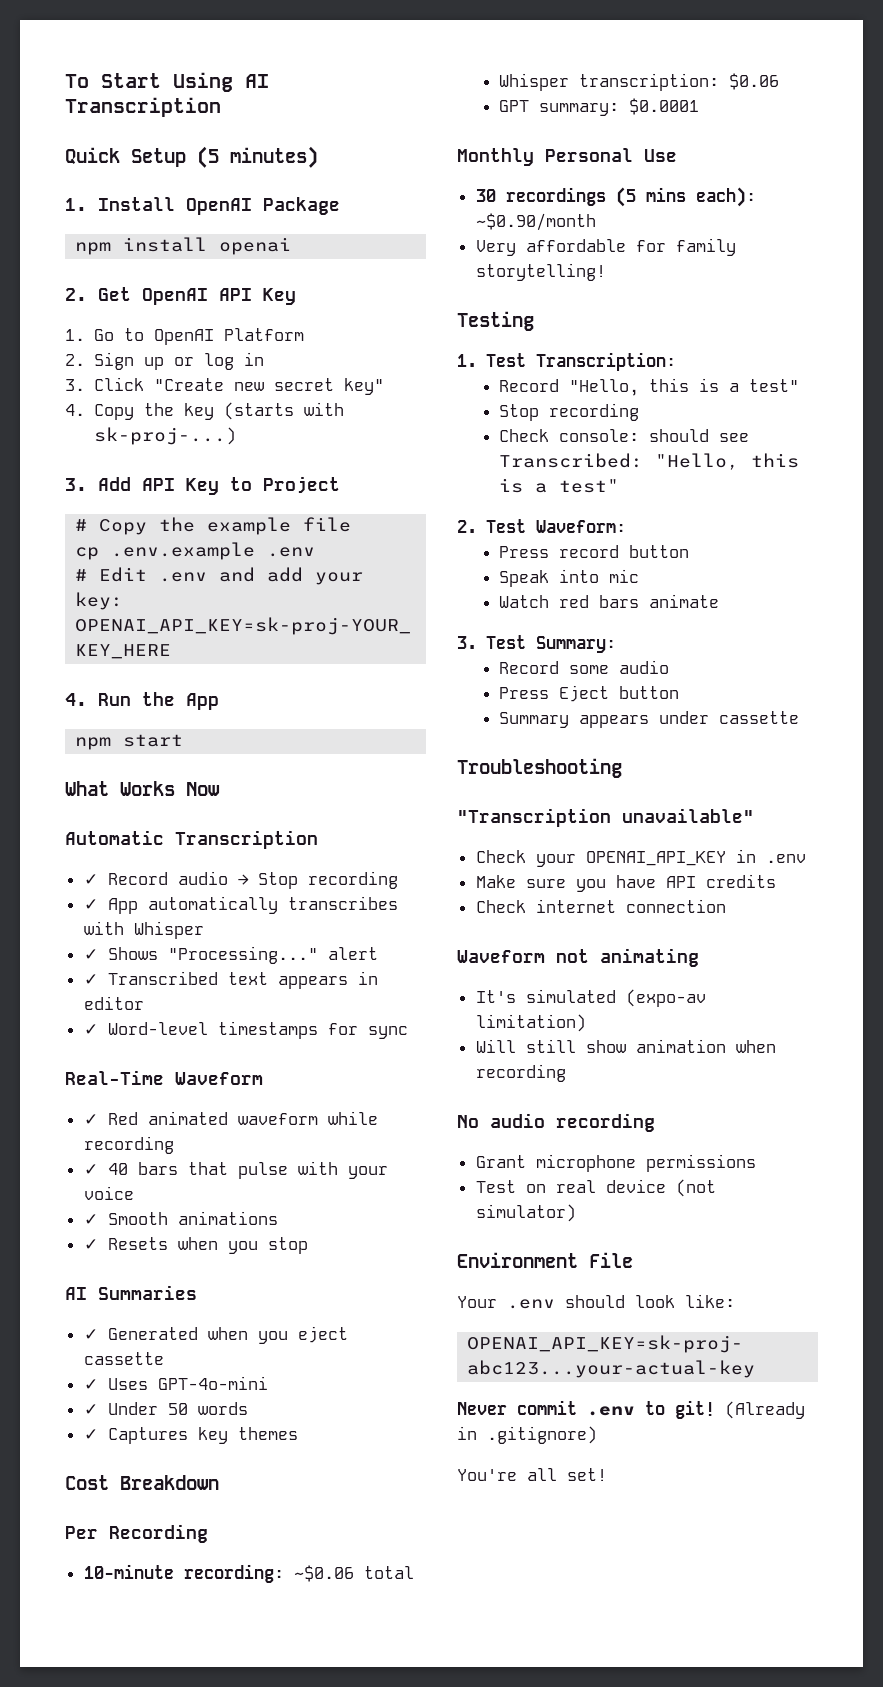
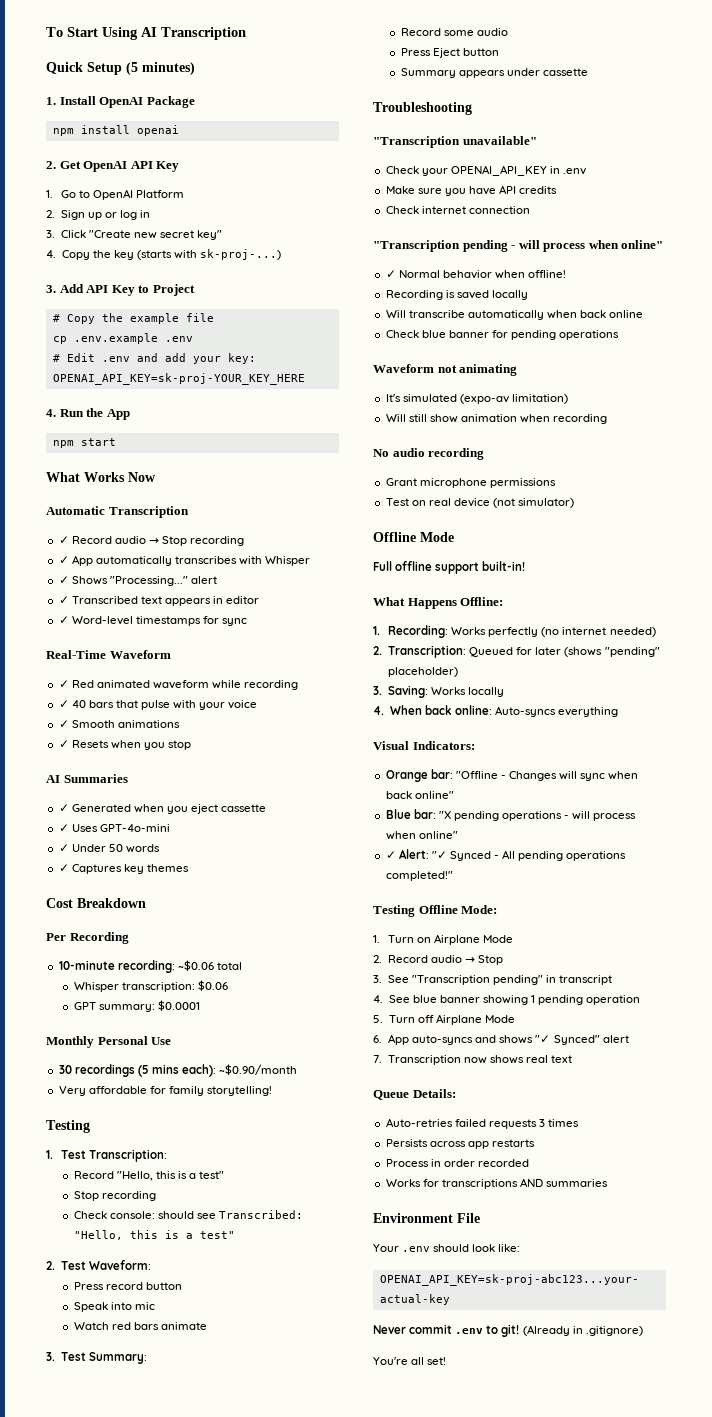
(726, 906) none -> [373,240,664,252] [385,270,567,279] [385,290,528,300] [385,310,644,320] [385,330,620,340] // "Transcription pending - will process when online" // ✓ Normal behavior when offline! // Recording is saved locally // Will transcribe automatically when back online // Check blue banner for pending operations
(576, 1213) none -> [373,532,454,542] [373,561,526,574] [373,597,504,609] [373,625,656,638] [373,645,660,658] [388,667,459,677] [373,685,505,698] [373,705,619,717] [373,741,475,750] [385,769,639,782] [385,791,454,799] [385,809,637,821] [385,831,458,840] [385,849,627,861] [385,871,453,881] [373,905,498,917] [373,934,514,945] [373,955,504,965] [373,975,613,985] [373,995,641,1005] [373,1014,516,1025] [373,1034,629,1045] [373,1055,573,1065] [373,1089,456,1100] [385,1118,580,1129] [385,1139,535,1149] [385,1159,529,1167] [385,1178,609,1189] // Offline Mode // Full offline support built-in! // What Happens Offline: // 1. Recording: Works perfectly (no internet needed) // 2. Transcription: Queued for later (shows "pending" placeholder) // 3. Saving: Works locally // 4. When back online: Auto-syncs everything // Visual Indicators: // Orange bar: "Offline - Changes will sync when back online" // Blue bar: "X pending operations - will process when online" // ✓ Alert: "✓ Synced - All pending operations completed!" // Testing Offline Mode: // 1. Turn on Airplane Mode // 2. Record audio → Stop // 3. See "Transcription pending" in transcript // 4. See blue banner showing 1 pending operation // 5. Turn off Airplane Mode // 6. App auto-syncs and shows "✓ Synced" alert // 7. Transcription now shows real text // Queue Details: // Auto-retries failed requests 3 times // Persists across app restarts // Process in order recorded // Works for transcriptions AND summaries

